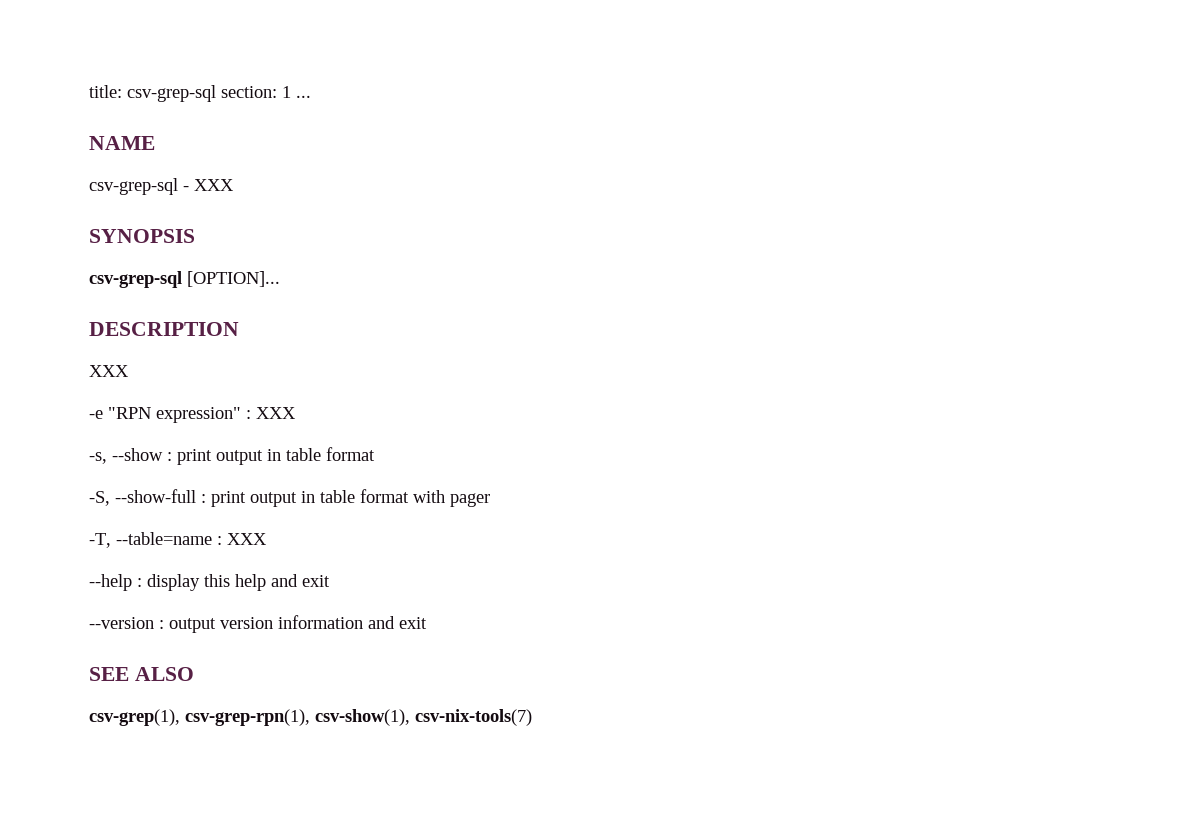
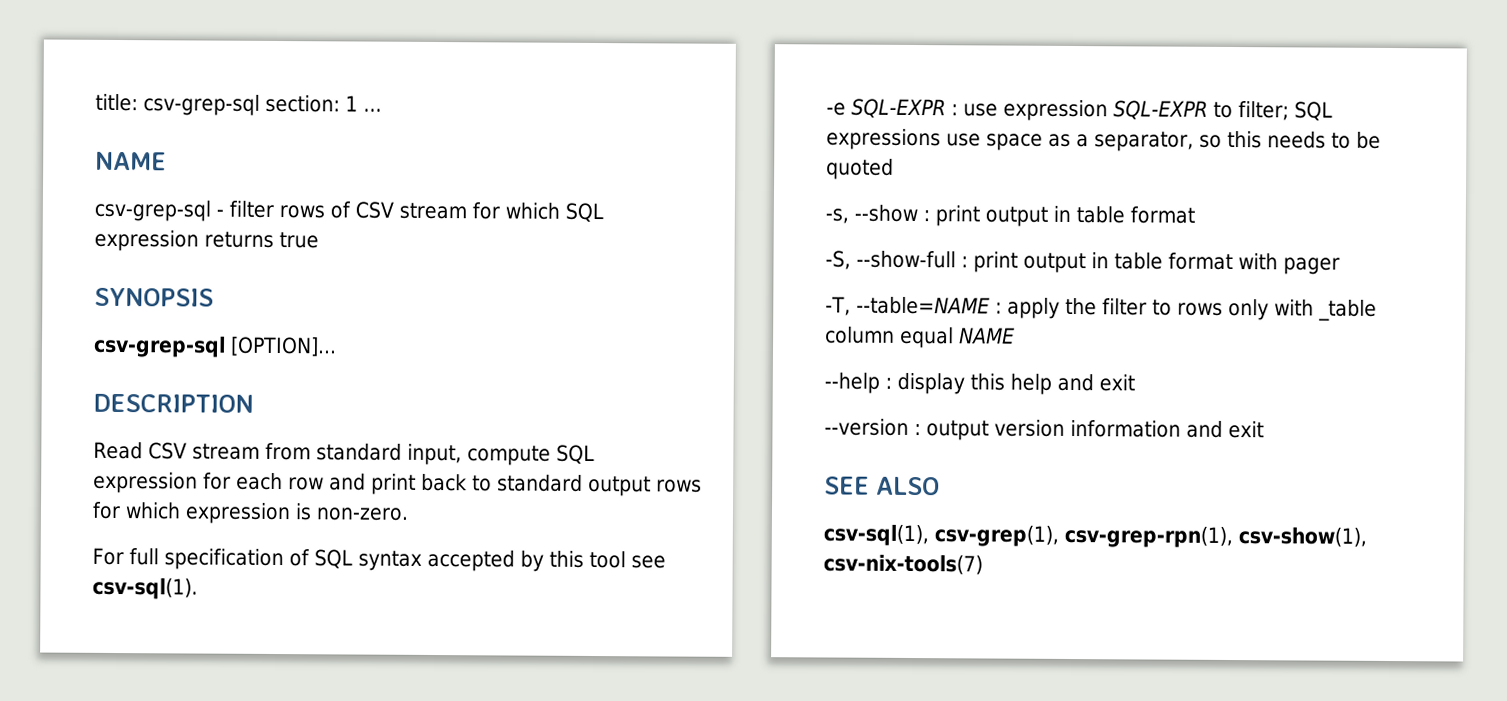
[194,179,234,191] [89,229,195,243] [89,271,280,288] [89,322,239,336] [89,365,129,377] [89,407,296,423] XXX // SYNOPSIS // csv-grep-sql [OPTION]... // DESCRIPTION // XXX // -e "RPN expression" : XXX -> [229,200,604,223] [94,229,319,252] [94,287,214,307] [93,335,337,358] [93,393,254,413] [93,441,595,466] [93,471,702,497] [92,501,409,525] [92,547,666,572] [92,577,198,600] [826,98,1333,122] [826,128,1381,152] [826,158,894,180] filter rows of CSV stream for which SQL expression returns true // SYNOPSIS // csv-grep-sql [OPTION]... // DESCRIPTION // Read CSV stream from standard input, compute SQL expression for each row and print back to standard output rows for which expression is non-zero. // For full specification of SQL syntax accepted by this tool see csv-sql(1). // -e SQL-EXPR : use expression SQL-EXPR to filter; SQL expressions use space as a separator, so this needs to be quoted
[116,532,267,545] --table=name : XXX -> [855,296,1377,321] [825,326,1015,349] --table=NAME : apply the filter to rows only with _table column equal NAME
(194, 674) none -> [823,524,929,547] csv-sql(1),

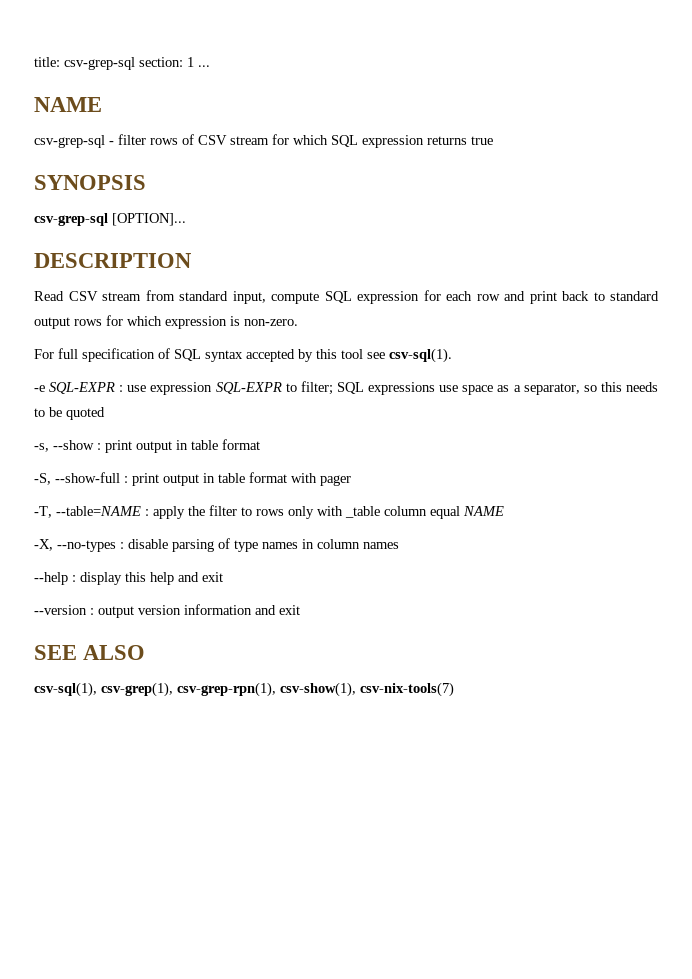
(1015, 335) none -> [34,538,399,552] // -X, --no-types : disable parsing of type names in column names

